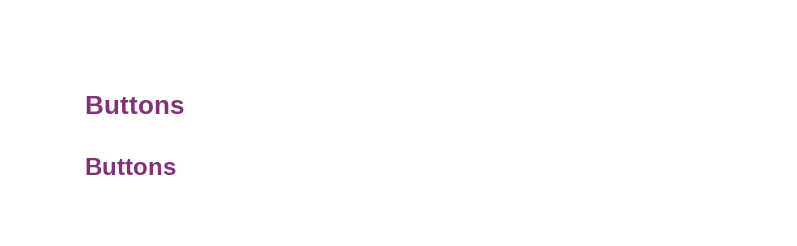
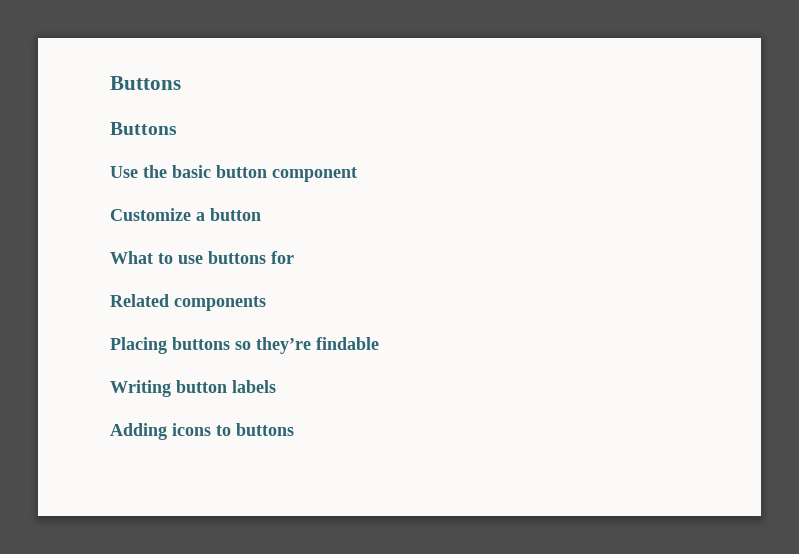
(176, 166) none -> [110,165,357,182] [110,208,261,221] [110,251,294,264] [110,294,266,311] [110,337,379,354] [110,380,276,397] [110,423,294,440] // Use the basic button component // Customize a button // What to use buttons for // Related components // Placing buttons so they’re findable // Writing button labels // Adding icons to buttons

